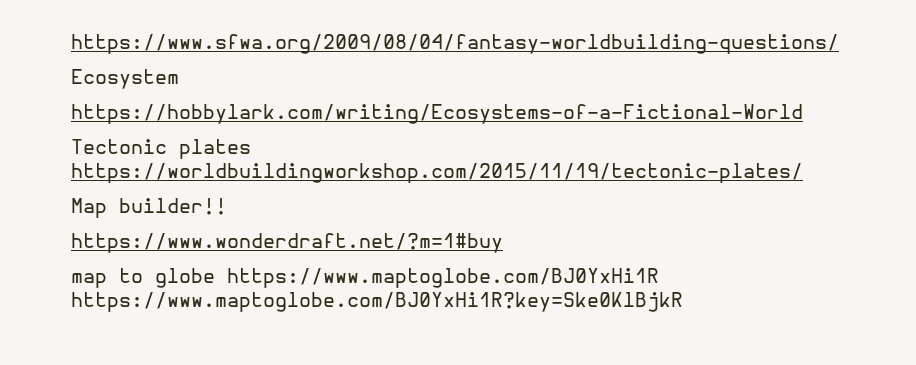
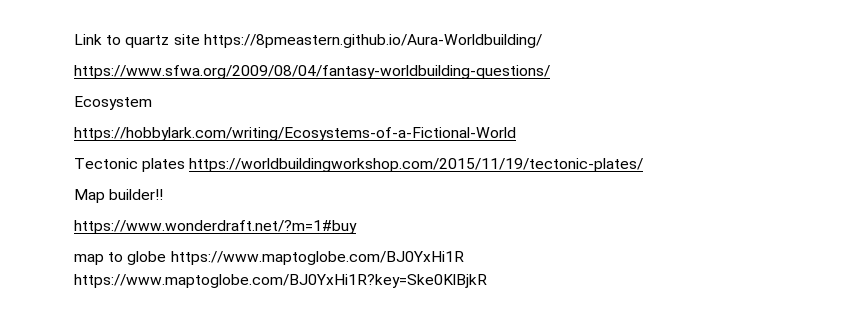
(71, 44) none -> [74,34,542,48] Link to quartz site https://8pmeastern.github.io/Aura-Worldbuilding/ //

